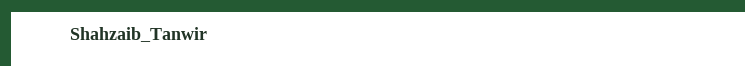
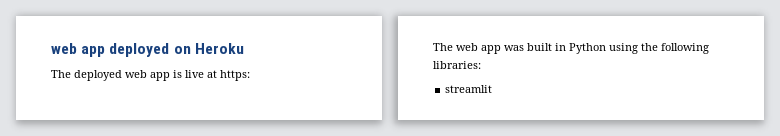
[70,27,207,42] Shahzaib_Tanwir -> [51,43,244,57] [51,70,250,81] [433,43,709,54] [433,61,481,69] [445,85,493,93] web app deployed on Heroku // The deployed web app is live at https: // The web app was built in Python using the following libraries: // streamlit

